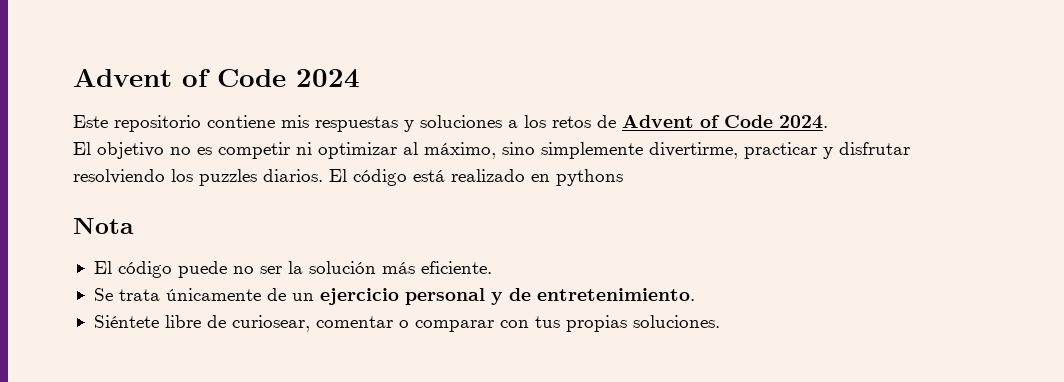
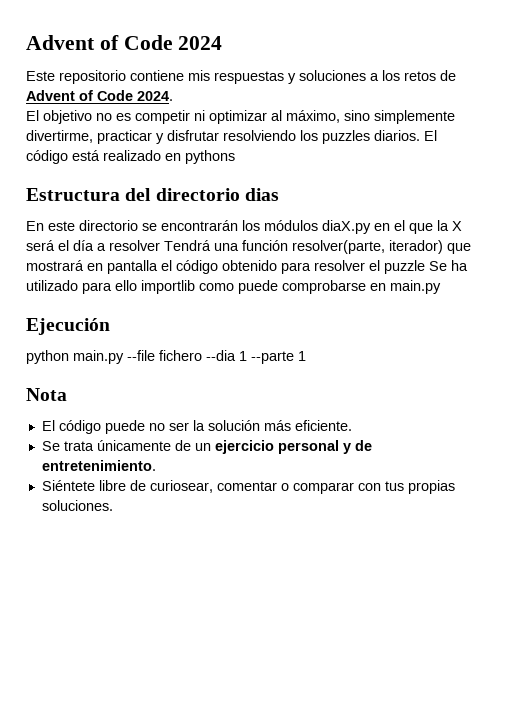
(623, 177) none -> [26,188,279,201] [26,220,462,234] [26,240,471,254] [26,260,468,274] [26,280,441,294] [26,318,110,335] [26,350,306,364] // Estructura del directorio dias // En este directorio se encontrarán los módulos diaX.py en el que la X será el día a resolver Tendrá una función resolver(parte, iterador) que mostrará en pantalla el código obtenido para resolver el puzzle Se ha utilizado para ello importlib como puede comprobarse en main.py // Ejecución // python main.py --file fichero --dia 1 --parte 1

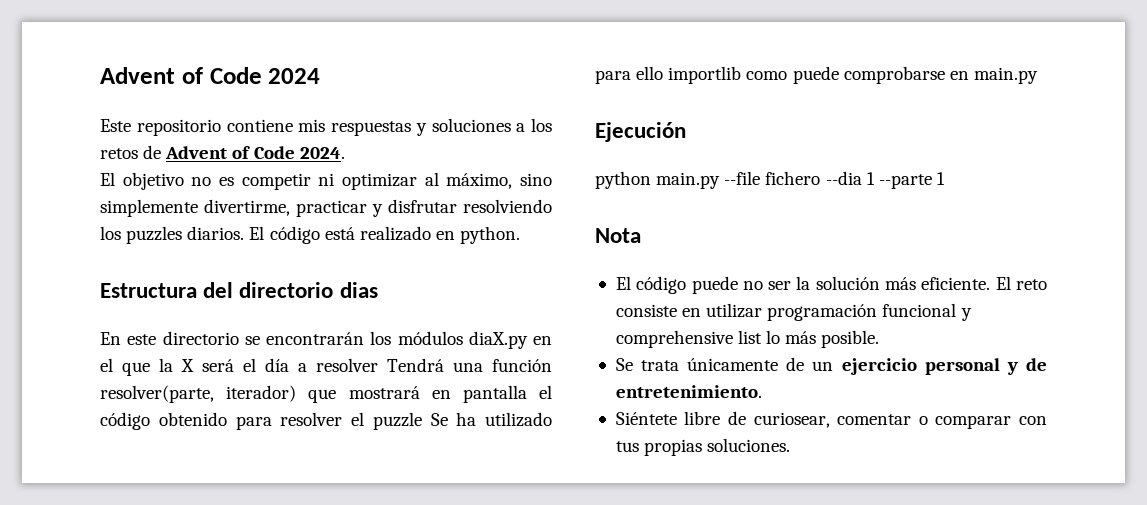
[185,150,235,164] pythons -> [460,226,521,244] python.
(352, 425) none -> [995,276,1047,290] [615,303,972,321] [615,330,880,348] El reto consiste en utilizar programación funcional y comprehensive list lo más posible.

